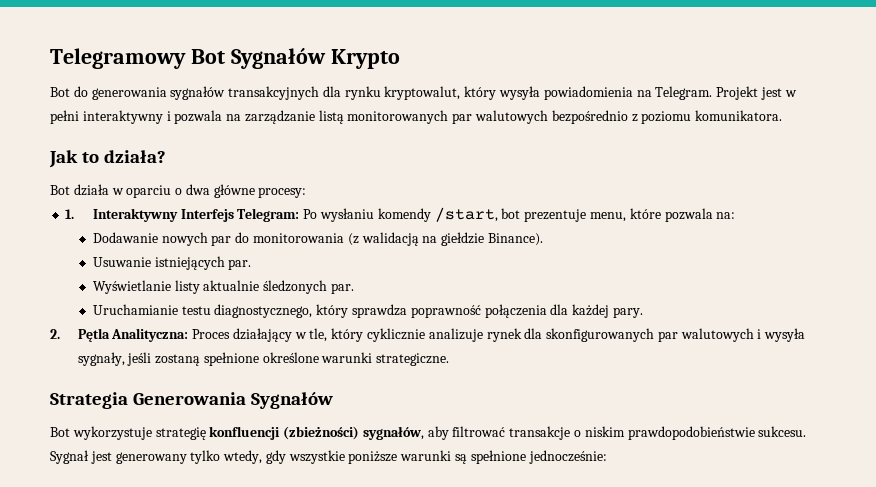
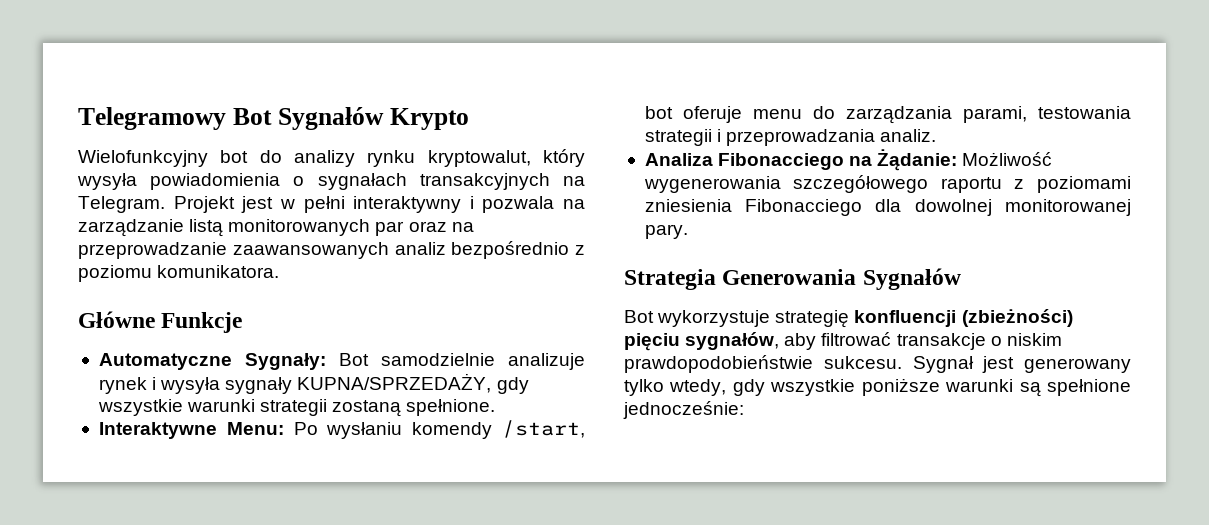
[50,86,341,100] Bot do generowania sygnałów transakcyjnych dla -> [78,150,355,167] Wielofunkcyjny bot do analizy
(633, 93) none -> [293,173,550,190] o sygnałach transakcyjnych
[475,110,549,124] walutowych -> [408,221,474,232] [78,242,446,259] oraz na przeprowadzanie zaawansowanych analiz
[49,150,167,168] [50,184,307,198] [65,208,300,222] Jak to działa? // Bot działa w oparciu o dwa główne procesy: // 1. Interaktywny Interfejs Telegram: -> [78,311,243,333] [98,353,586,370] [98,373,529,394] [97,399,496,417] [98,422,284,439] Główne Funkcje // Automatyczne Sygnały: Bot samodzielnie analizuje rynek i wysyła sygnały KUPNA/SPRZEDAŻY, gdy wszystkie warunki strategii zostaną spełnione. // Interaktywne Menu:
[524,208,736,222] [92,232,543,246] [92,256,252,270] [92,280,355,294] [92,304,643,318] [50,328,806,342] [77,352,450,366] prezentuje menu, które pozwala na: // Dodawanie nowych par do monitorowania (z walidacją na giełdzie Binance). // Usuwanie istniejących par. // Wyświetlanie listy aktualnie śledzonych par. // Uruchamianie testu diagnostycznego, który sprawdza poprawność połączenia dla każdej pary. // 2. Pętla Analityczna: Proces działający w tle, który cyklicznie analizuje rynek dla skonfigurowanych par walutowych i wysyła sygnały, jeśli zostaną spełnione określone warunki strategiczne. -> [682,106,1131,124] [644,129,937,146] [644,149,1053,171] [643,175,1131,193] [644,199,1131,216] [644,224,688,239] oferuje menu do zarządzania parami, testowania strategii i przeprowadzania analiz. // Analiza Fibonacciego na Żądanie: Możliwość wygenerowania szczegółowego raportu z poziomami zniesienia Fibonacciego dla dowolnej monitorowanej pary.
(360, 433) none -> [624,333,680,351] pięciu

